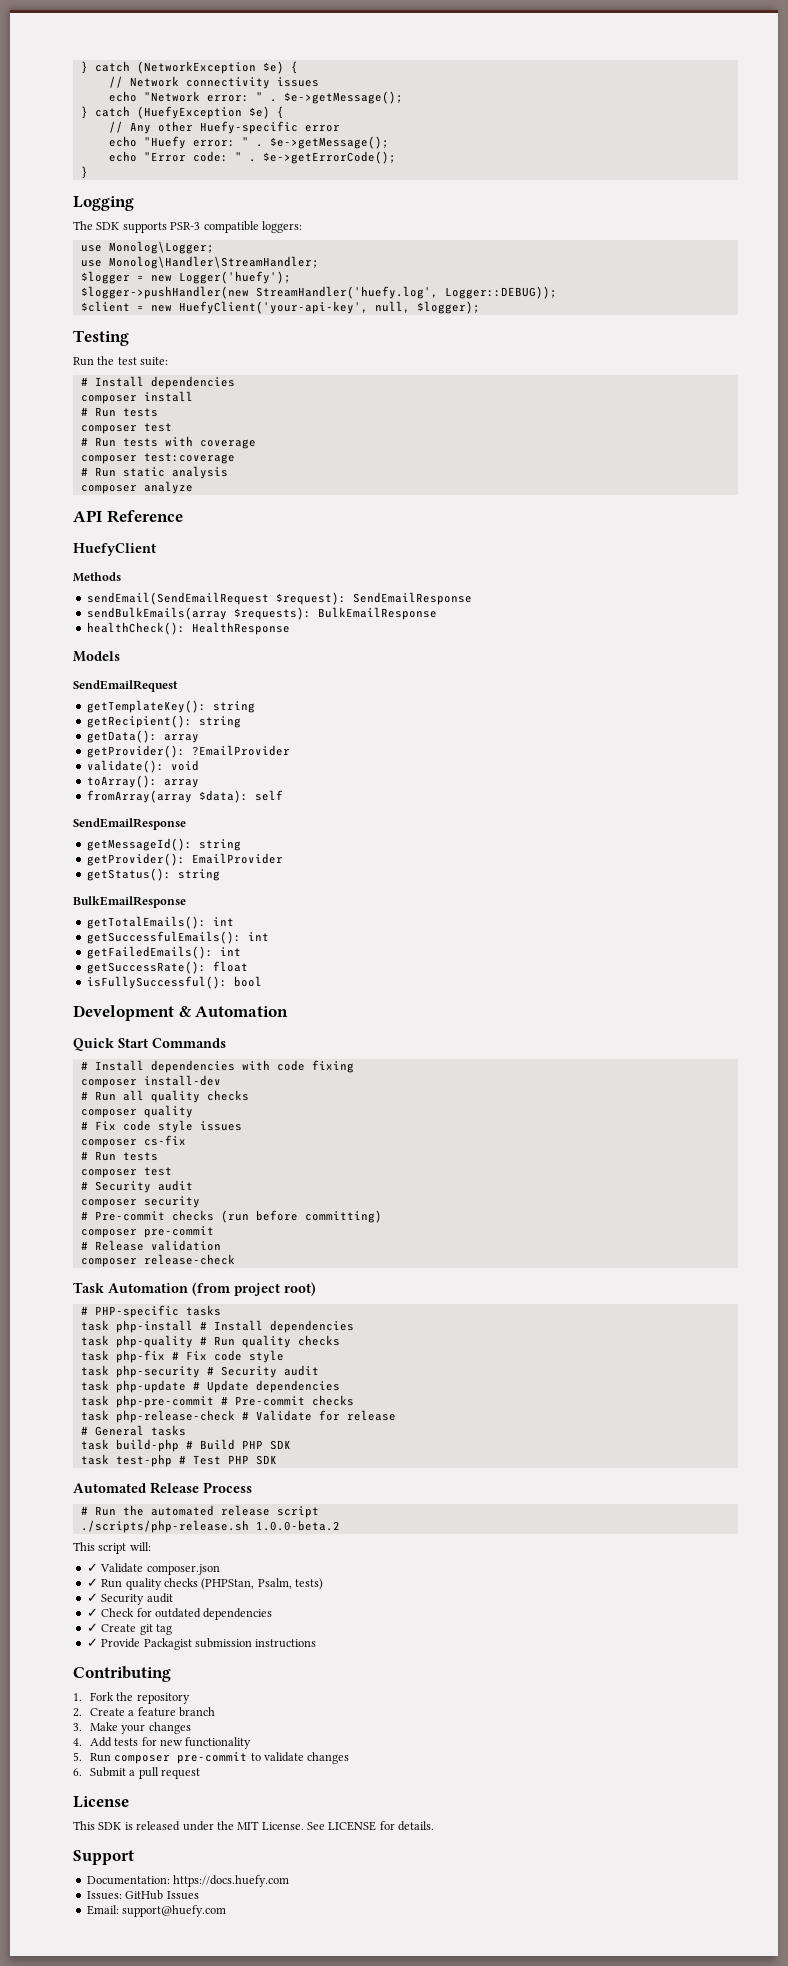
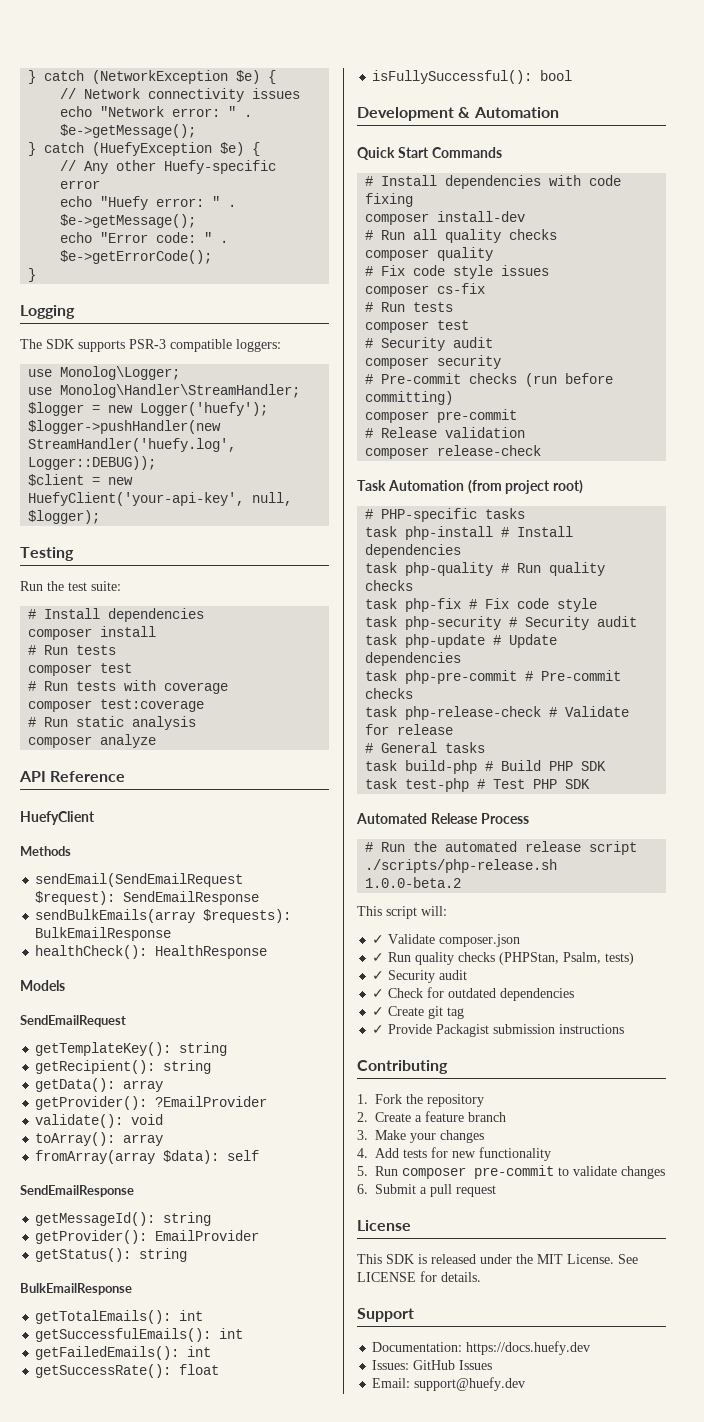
[173,1875,290,1887] https://docs.huefy.com -> [466,1341,591,1355] https://docs.huefy.dev
[122,1905,227,1917] support@huefy.com -> [414,1377,526,1391] support@huefy.dev

